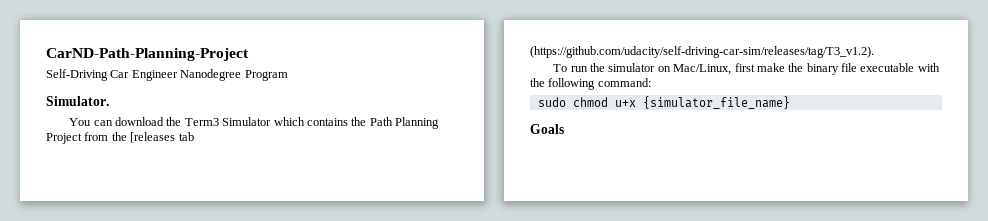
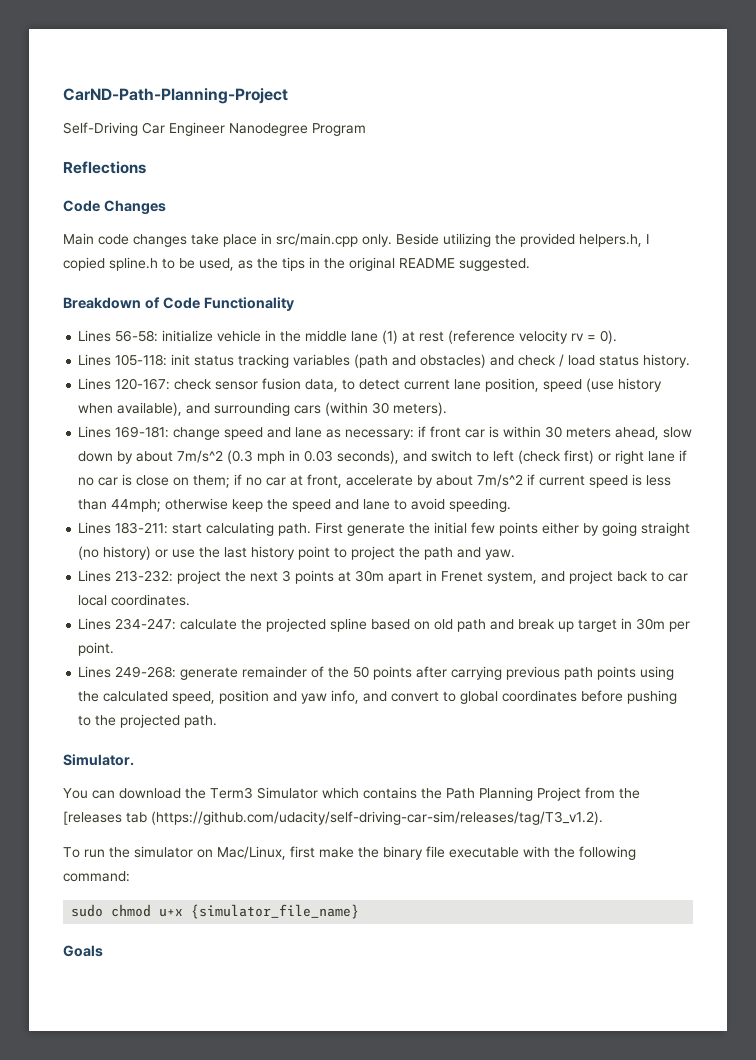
(288, 75) none -> [63,161,146,174] [63,200,166,215] [63,233,649,247] [63,257,530,271] [63,297,294,311] [78,330,618,344] [78,354,691,368] [78,378,663,392] [78,402,448,416] [78,426,693,440] [78,450,688,464] [78,474,672,488] [78,498,512,512] [78,522,691,536] [78,546,516,560] [78,570,689,584] [78,594,191,606] [78,618,691,632] [78,642,115,656] [78,666,675,680] [78,690,678,704] [78,714,218,728] // Reflections // Code Changes // Main code changes take place in src/main.cpp only. Beside utilizing the provided helpers.h, I copied spline.h to be used, as the tips in the original README suggested. // Breakdown of Code Functionality // Lines 56-58: initialize vehicle in the middle lane (1) at rest (reference velocity rv = 0). // Lines 105-118: init status tracking variables (path and obstacles) and check / load status history. // Lines 120-167: check sensor fusion data, to detect current lane position, speed (use history when available), and surrounding cars (within 30 meters). // Lines 169-181: change speed and lane as necessary: if front car is within 30 meters ahead, slow down by about 7m/s^2 (0.3 mph in 0.03 seconds), and switch to left (check first) or right lane if no car is close on them; if no car at front, accelerate by about 7m/s^2 if current speed is less than 44mph; otherwise keep the speed and lane to avoid speeding. // Lines 183-211: start calculating path. First generate the initial few points either by going straight (no history) or use the last history point to project the path and yaw. // Lines 213-232: project the next 3 points at 30m apart in Frenet system, and project back to car local coordinates. // Lines 234-247: calculate the projected spline based on old path and break up target in 30m per point. // Lines 249-268: generate remainder of the 50 points after carrying previous path points using the calculated speed, position and yaw info, and convert to global coordinates before pushing to the projected path.

